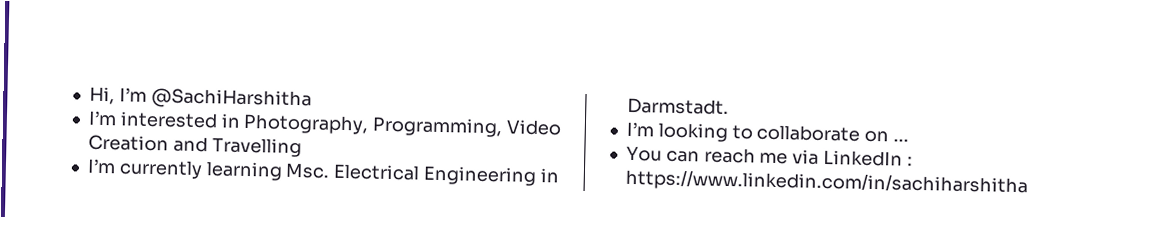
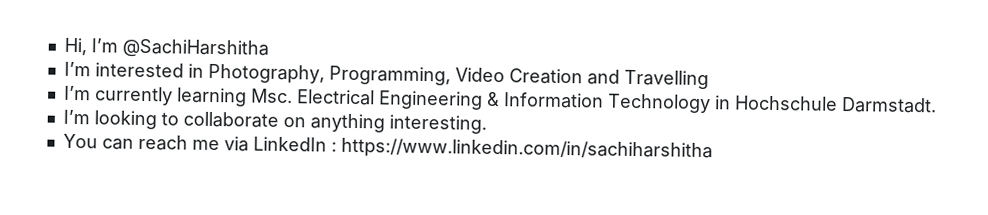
[539,168,560,183] in -> [486,91,838,114] & Information Technology in Hochschule
[893,138,910,142] ... -> [309,113,487,134] anything interesting.

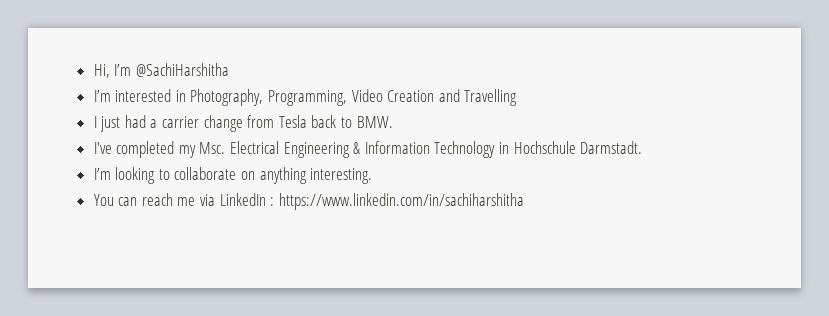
[63,85,247,107] I’m currently learning -> [93,115,393,132] [93,141,196,158] I just had a carrier change from Tesla back to BMW. // I've completed my

